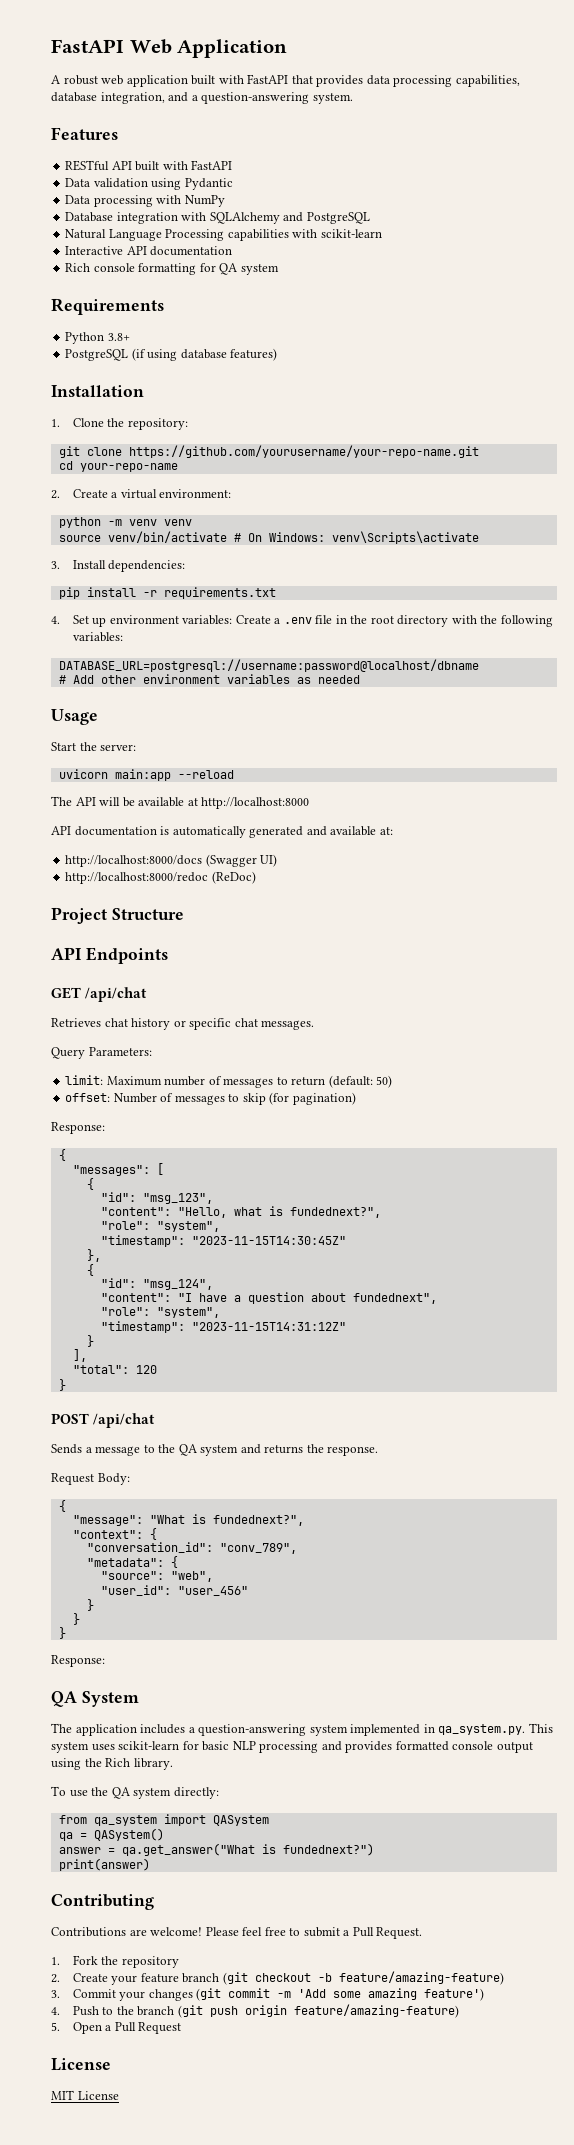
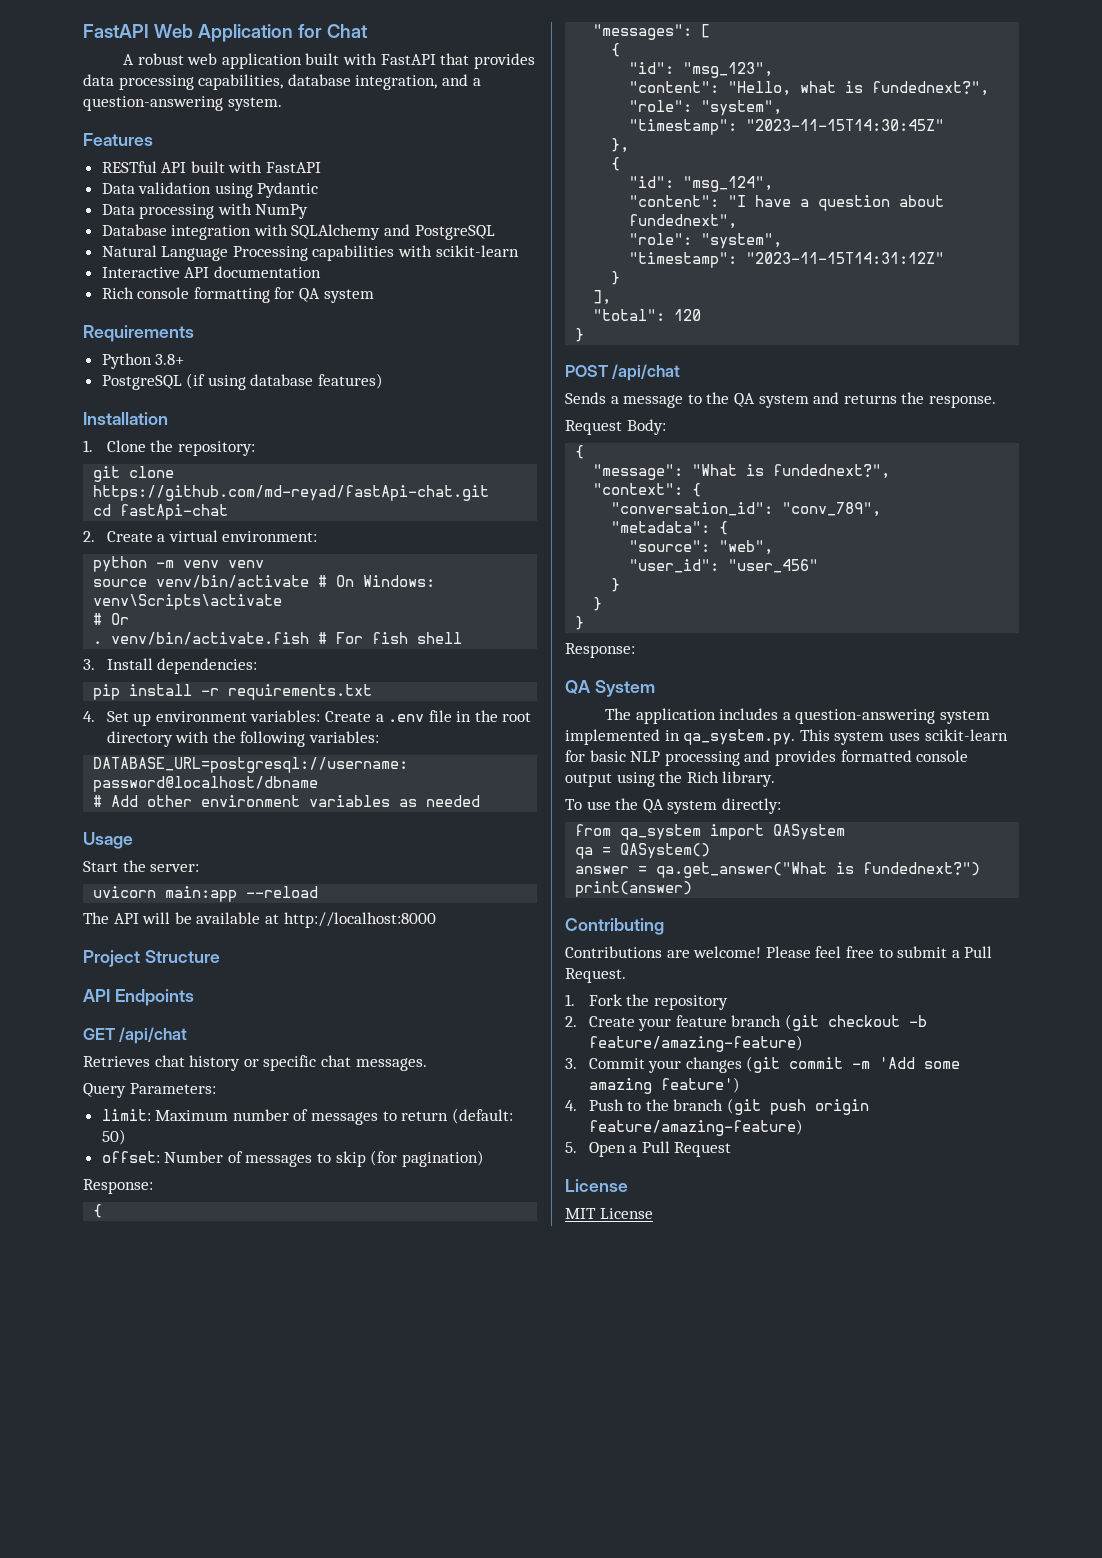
(288, 48) none -> [297,24,368,38] for Chat
[128,445,479,458] https://github.com/yourusername/your-repo-name.git -> [93,485,490,501] https://github.com/md-reyad/fastApi-chat.git
[79,463,178,472] your-repo-name -> [120,504,229,520] fastApi-chat
(479, 537) none -> [93,613,130,625] [93,632,463,645] // # Or // . venv/bin/activate.fish # For fish shell
[51,826,393,838] [65,854,278,867] [65,871,256,884] // API documentation is automatically generated and available at: // http://localhost:8000/docs (Swagger UI) // http://localhost:8000/redoc (ReDoc) -> (436, 920) none

